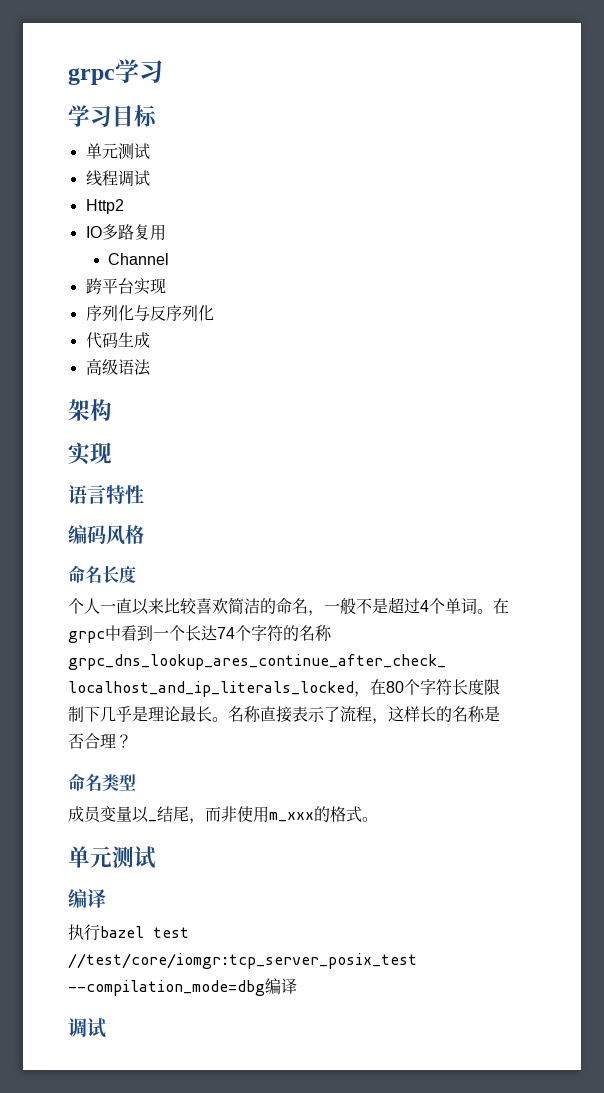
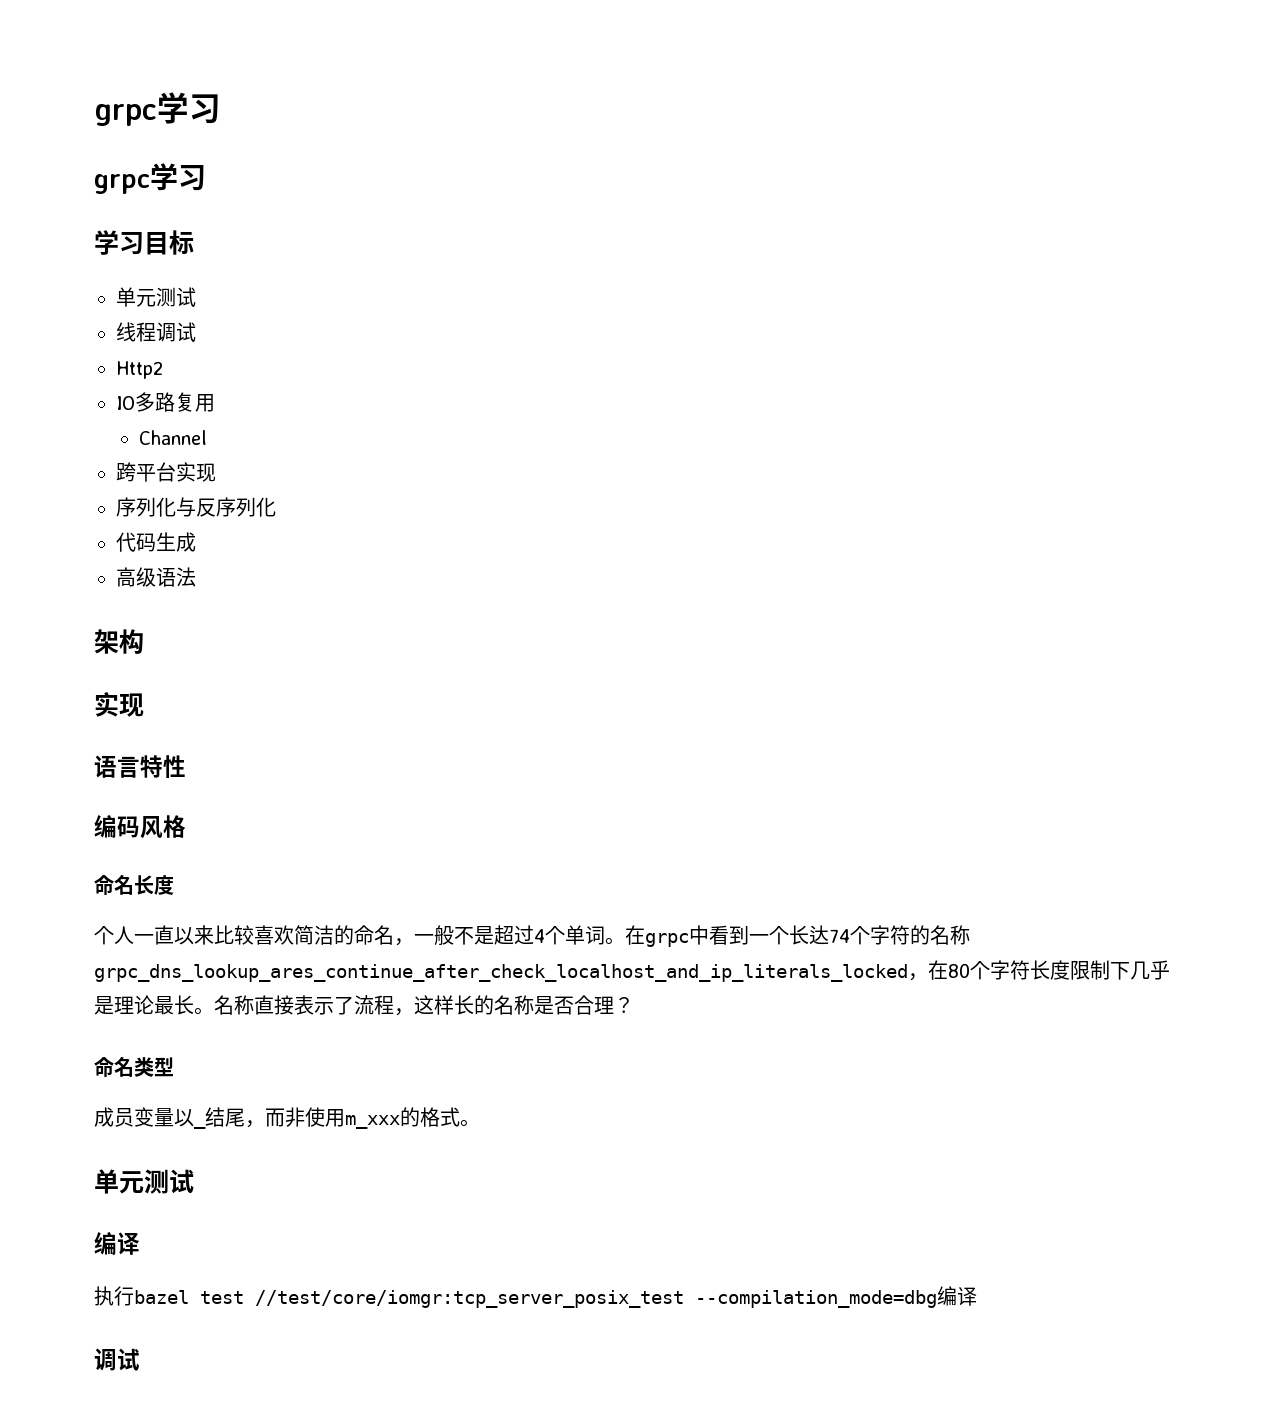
[68,59,163,85] grpc学习 -> [94,92,221,126] [94,163,206,194] grpc学习 // grpc学习

